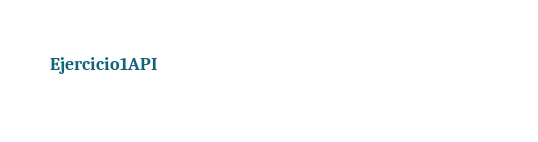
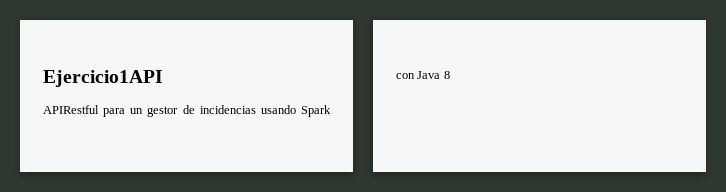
(157, 65) none -> [43,105,331,117] [396,71,450,79] // APIRestful para un gestor de incidencias usando Spark con Java 8

